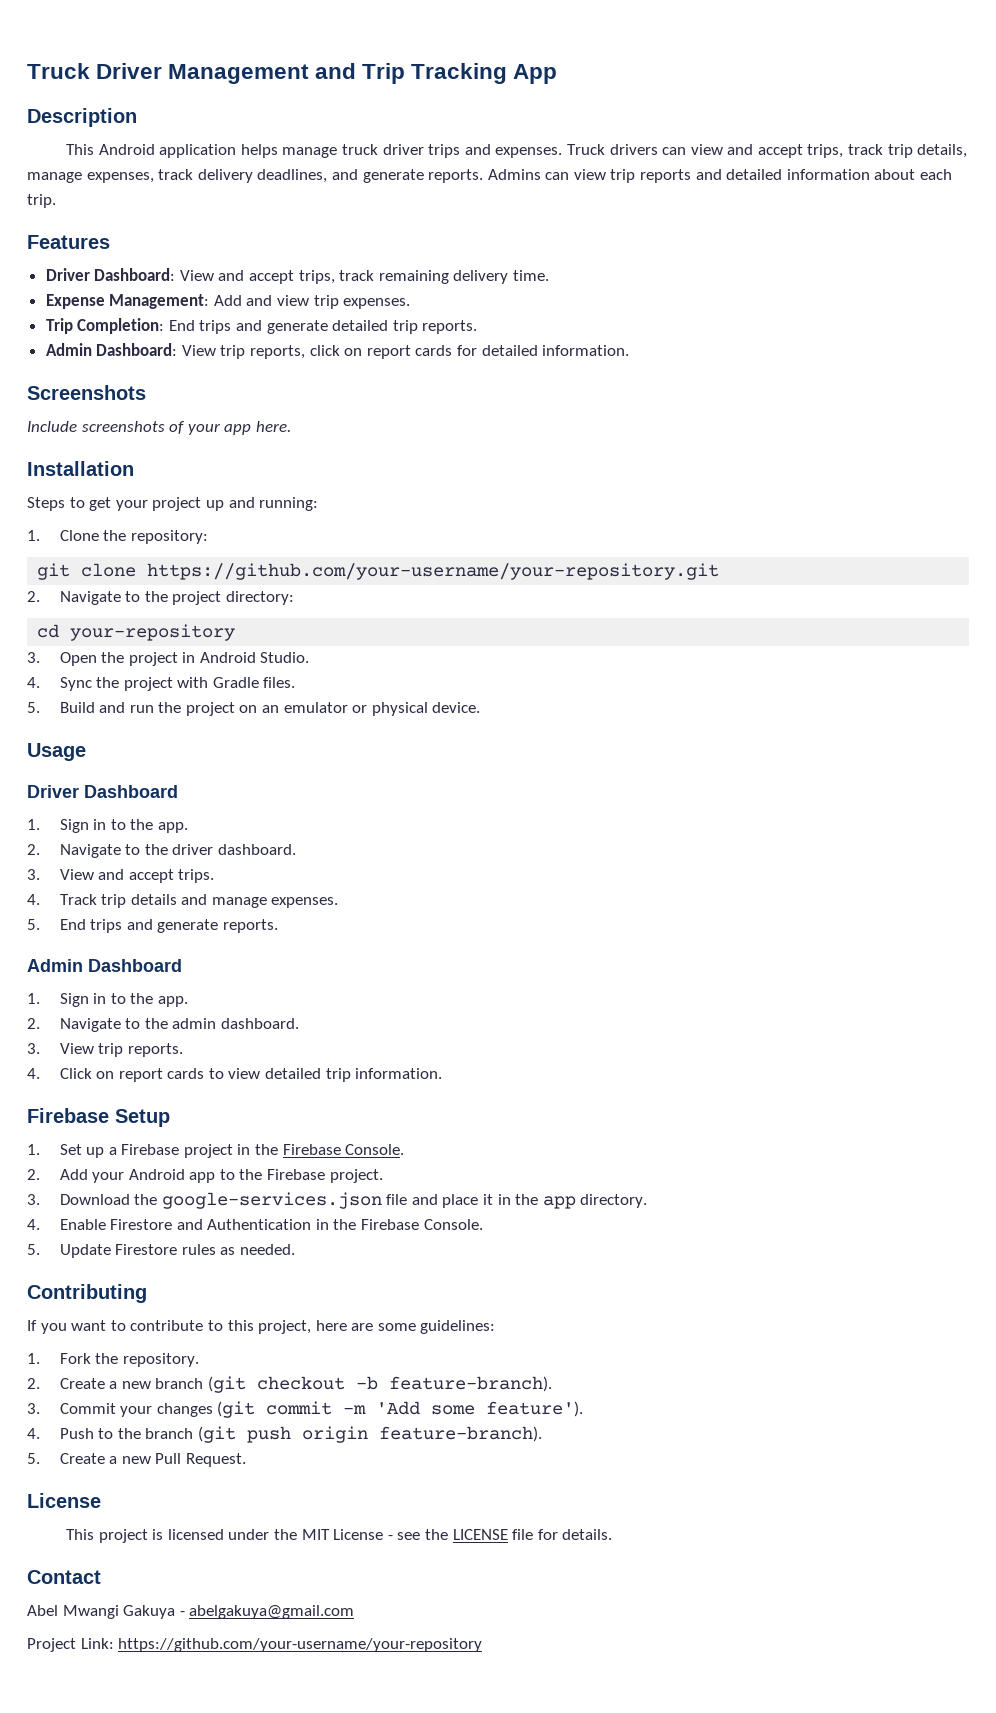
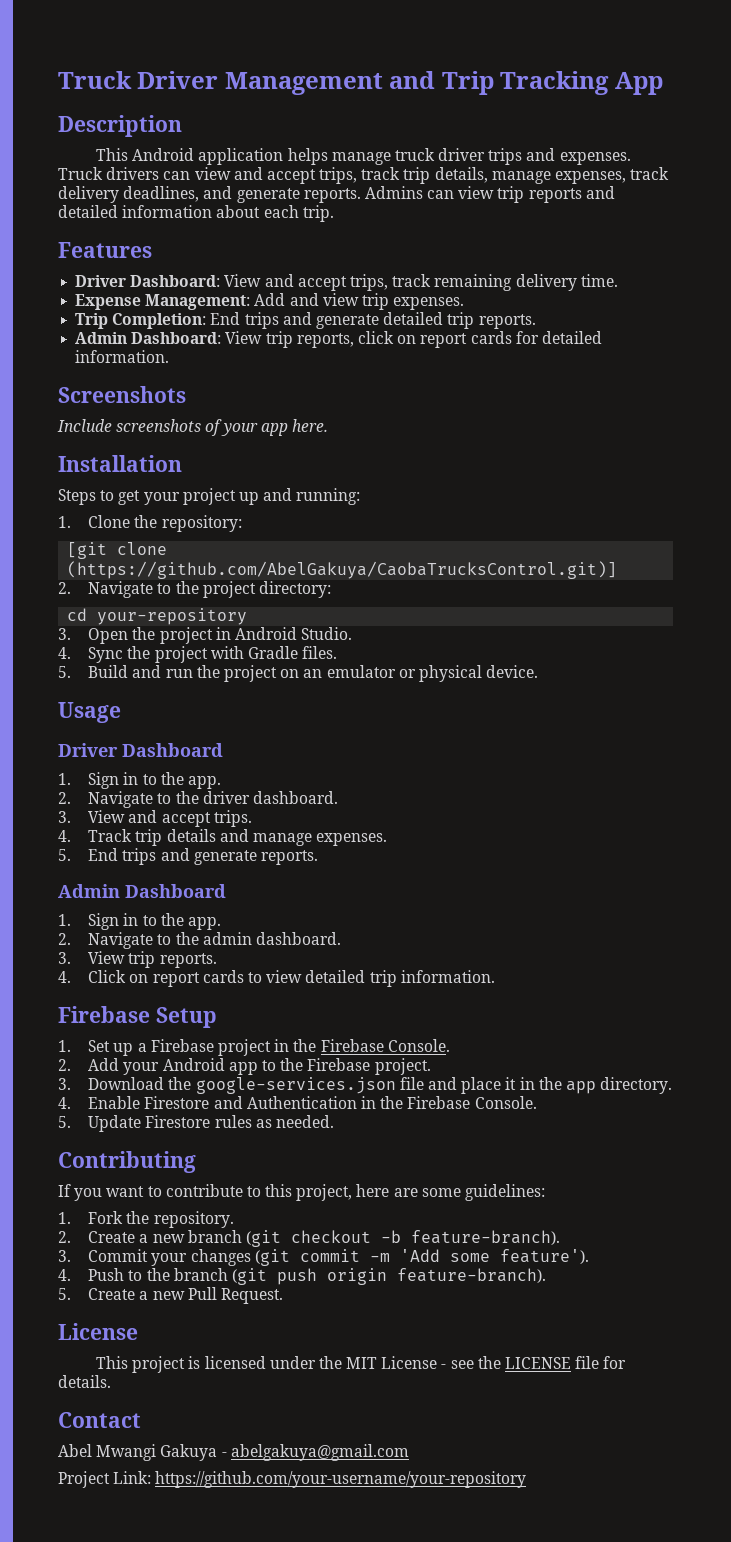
[37,563,720,580] git clone https://github.com/your-username/your-repository.git -> [67,542,168,559] [67,561,618,579] [git clone (https://github.com/AbelGakuya/CaobaTrucksControl.git)]

